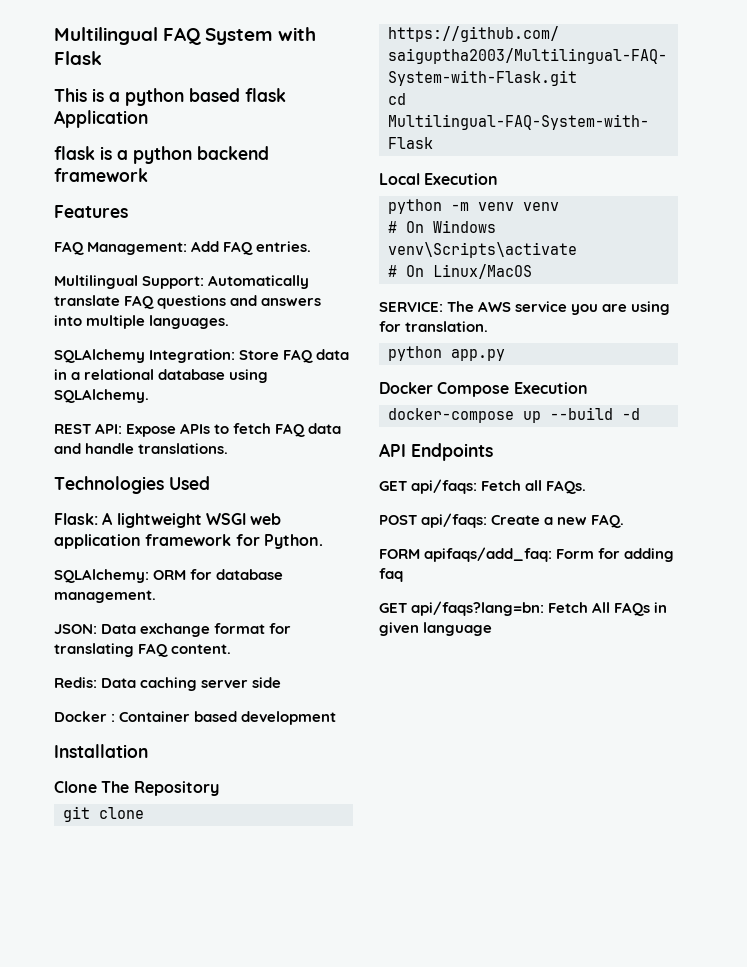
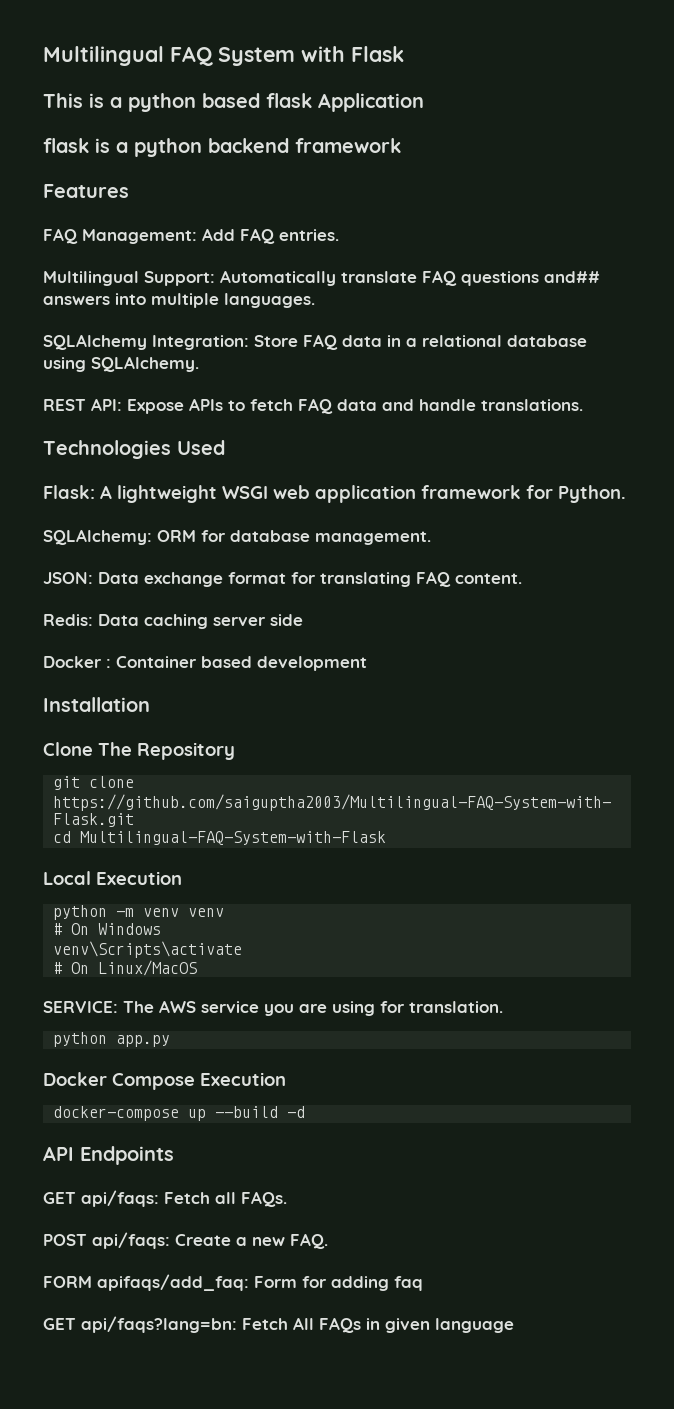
[230,295,258,306] and -> [544,271,600,283] and##

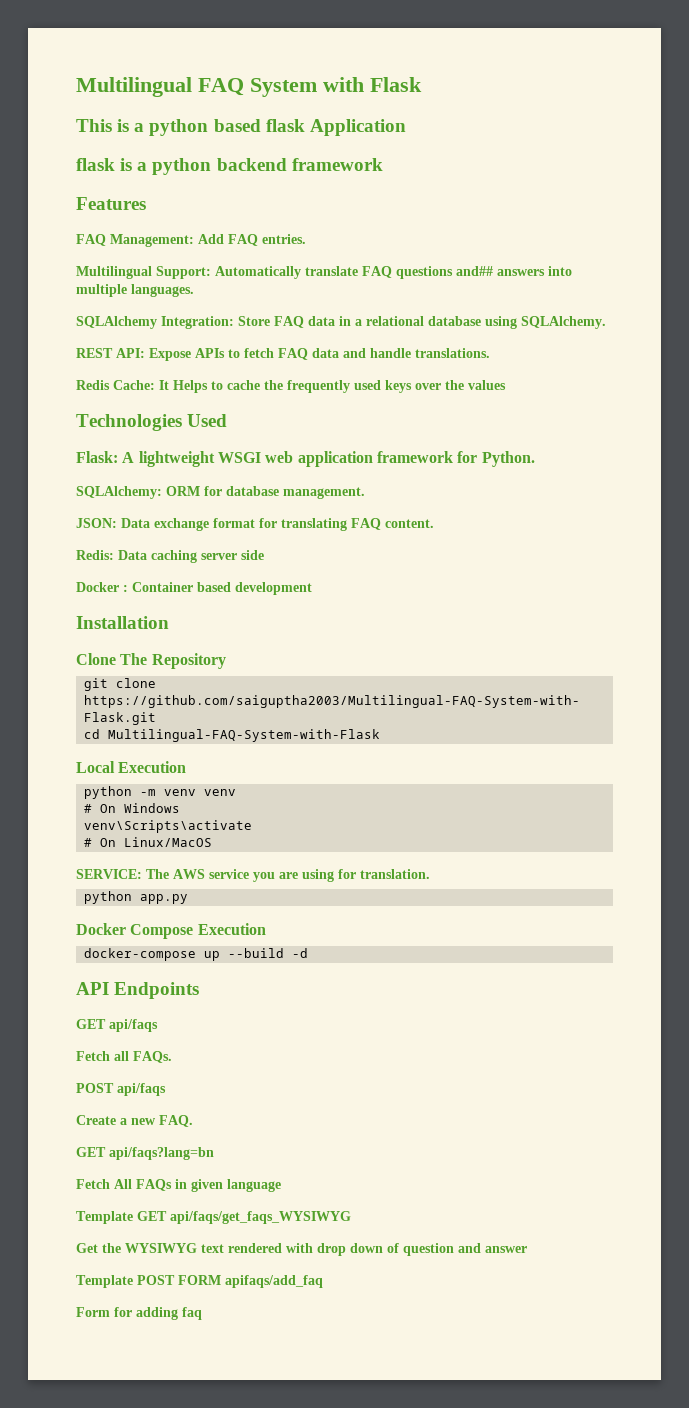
(583, 405) none -> [76,380,506,393] // Redis Cache: It Helps to cache the frequently used keys over the values
[81,1190,159,1207] api/faqs: -> [109,1019,158,1032] api/faqs //
[92,1232,170,1249] api/faqs: -> [117,1083,166,1096] api/faqs //
[43,1274,423,1291] [43,1316,237,1333] FORM apifaqs/add_faq: Form for adding faq // GET api/faqs?lang=bn: -> [76,1147,214,1160] GET api/faqs?lang=bn //
(514, 1325) none -> [76,1211,351,1224] [76,1243,527,1256] [76,1275,323,1288] [76,1307,202,1320] // Template GET api/faqs/get_faqs_WYSIWYG // Get the WYSIWYG text rendered with drop down of question and answer // Template POST FORM apifaqs/add_faq // Form for adding faq

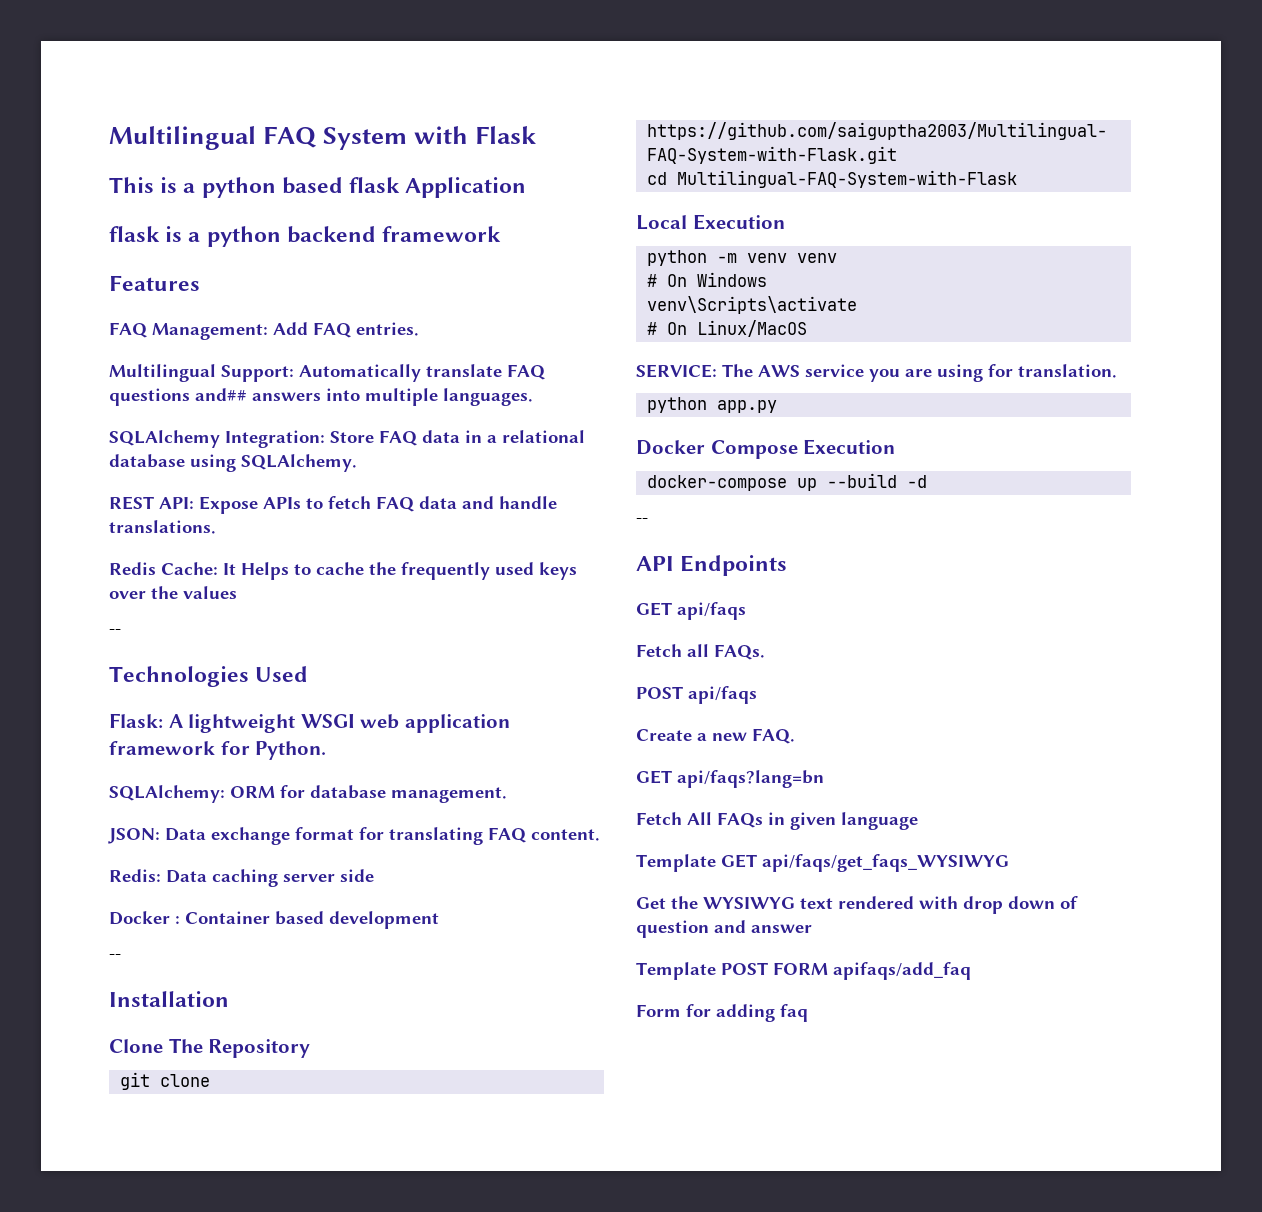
(506, 385) none -> [109,629,121,634] // --
(312, 588) none -> [109,954,121,959] // --
(309, 953) none -> [636,518,648,523] // --

